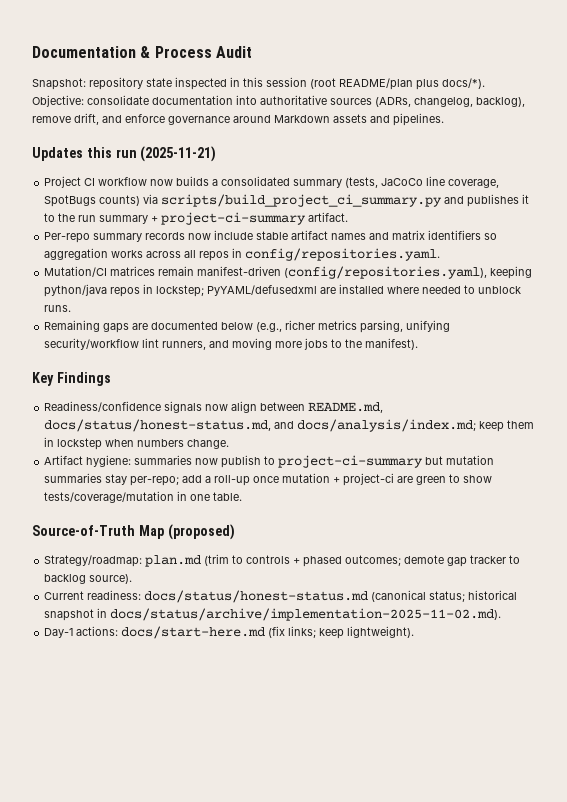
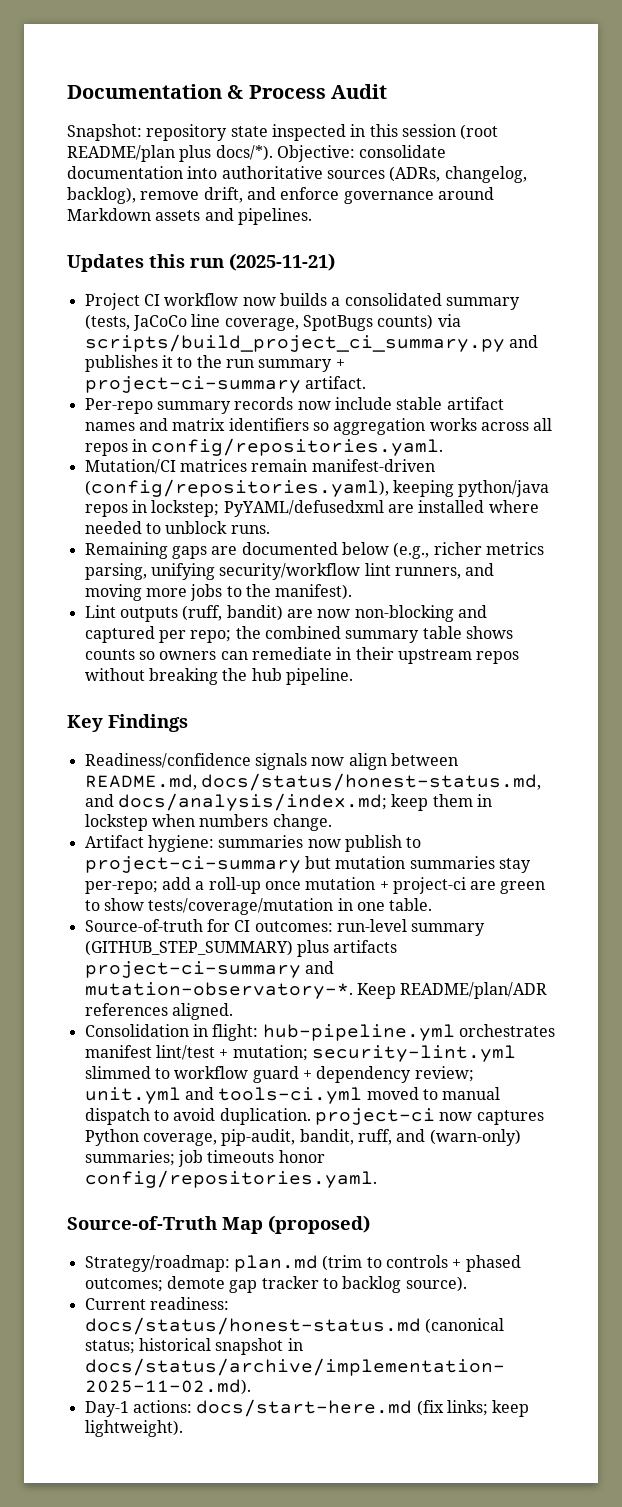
(419, 344) none -> [84,605,487,622] [84,626,513,643] [84,647,520,664] [84,668,353,685] // Lint outputs (ruff, bandit) are now non-blocking and captured per repo; the combined summary table shows counts so owners can remediate in their upstream repos without breaking the hub pipeline.
(243, 496) none -> [84,919,486,936] [84,940,398,957] [84,961,334,978] [84,982,548,999] [84,1003,233,1020] [84,1024,555,1041] [84,1045,516,1062] [84,1066,474,1083] [84,1087,501,1104] [84,1108,544,1125] [84,1129,521,1146] [84,1150,325,1167] [84,1170,377,1188] // Source-of-truth for CI outcomes: run-level summary (GITHUB_STEP_SUMMARY) plus artifacts project-ci-summary and mutation-observatory-*. Keep README/plan/ADR references aligned. // Consolidation in flight: hub-pipeline.yml orchestrates manifest lint/test + mutation; security-lint.yml slimmed to workflow guard + dependency review; unit.yml and tools-ci.yml moved to manual dispatch to avoid duplication. project-ci now captures Python coverage, pip-audit, bandit, ruff, and (warn-only) summaries; job timeouts honor config/repositories.yaml.

